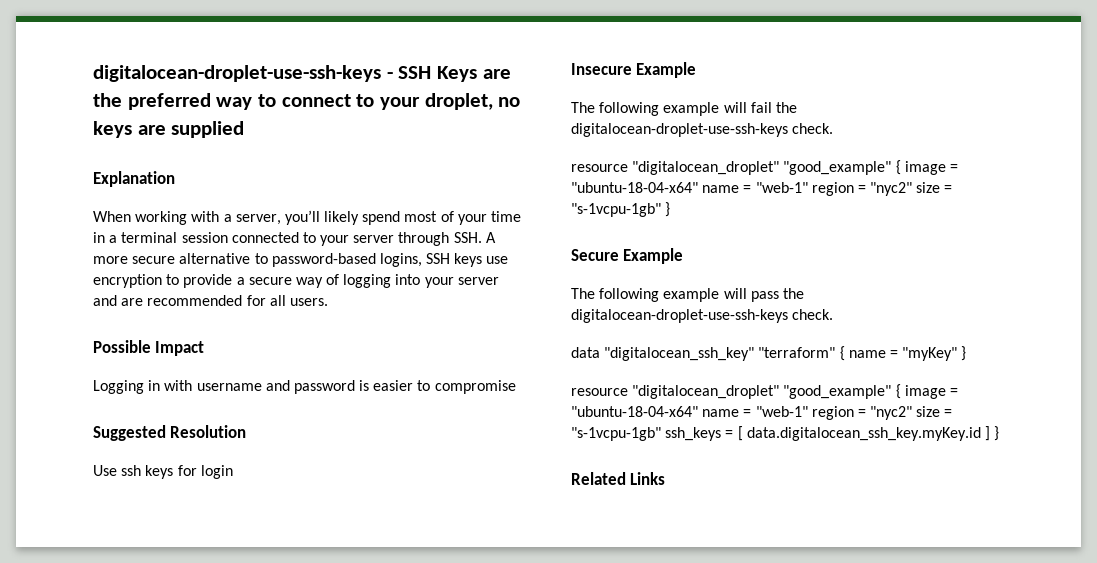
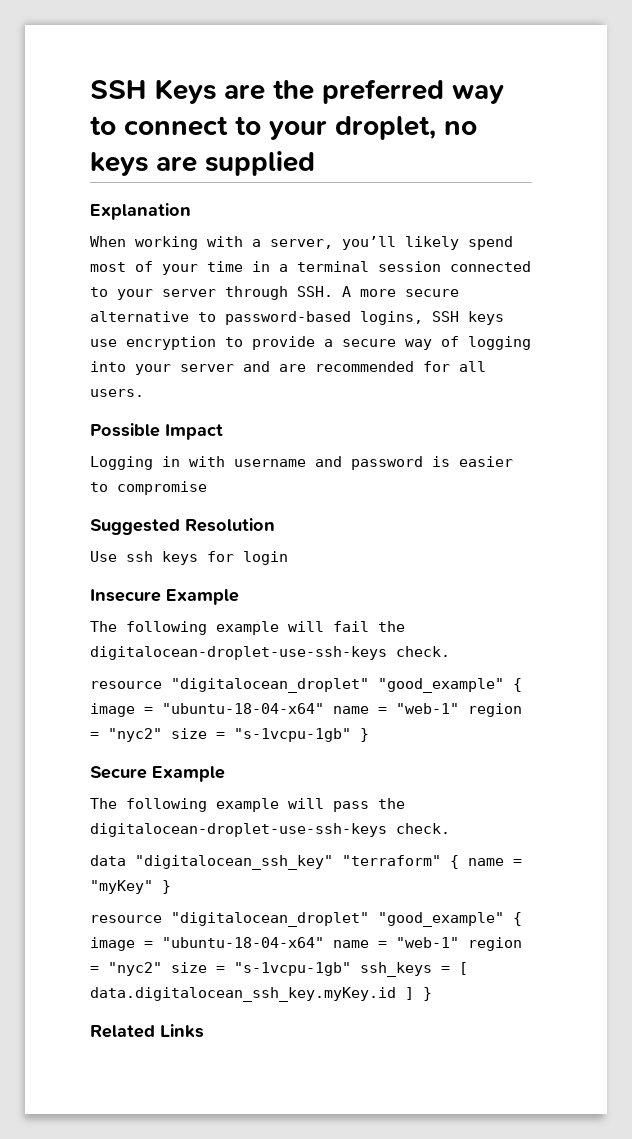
[93,65,393,82] digitalocean-droplet-use-ssh-keys - -> (90, 89) none

